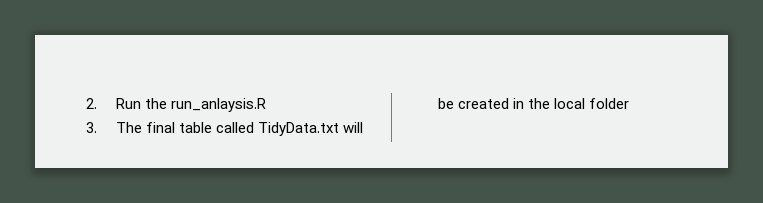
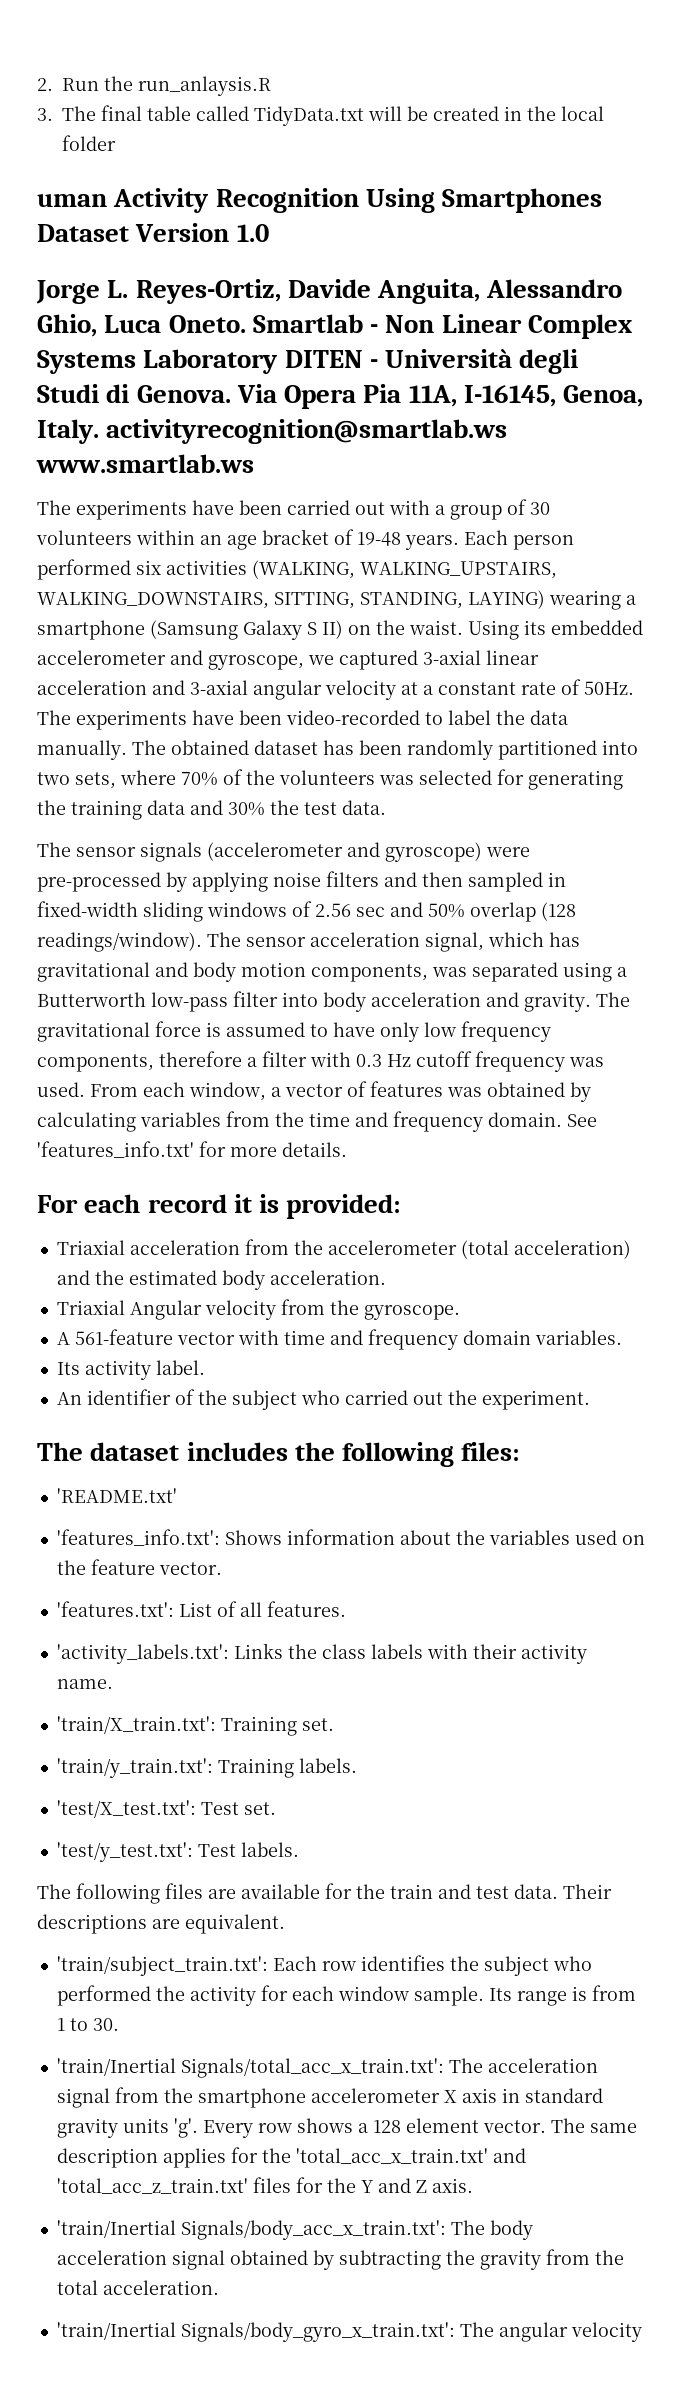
(630, 103) none -> [37,188,603,213] [37,223,269,242] [36,279,623,304] [37,314,633,339] [37,349,579,374] [37,384,644,409] [37,419,508,444] [36,454,254,473] [37,499,550,520] [36,529,574,550] [37,559,557,580] [37,590,636,610] [37,620,643,640] [37,650,539,670] [37,679,634,700] [37,710,568,730] [37,740,638,760] [37,769,623,790] [37,800,386,820] [37,842,530,862] [37,871,566,892] [37,901,576,922] [37,932,580,952] [37,962,627,982] [37,991,630,1012] [37,1021,551,1042] [37,1051,604,1072] [37,1081,591,1102] [37,1111,597,1132] [37,1141,347,1158] [37,1194,402,1219] [56,1239,631,1259] [56,1270,386,1290] [56,1299,460,1320] [56,1329,622,1350] [56,1360,205,1380] [56,1389,590,1410] [37,1442,521,1467] [56,1488,177,1503] [56,1529,645,1546] [56,1559,222,1575] [56,1601,346,1617] [56,1643,587,1664] [56,1679,113,1689] [56,1716,334,1736] [56,1758,357,1778] [56,1800,276,1818] [56,1842,299,1862] [37,1883,612,1904] [37,1914,285,1934] [56,1955,592,1976] [56,1985,636,2006] [56,2018,119,2031] [56,2058,598,2078] [56,2087,603,2108] [56,2118,637,2138] [56,2147,526,2168] [56,2177,473,2194] [56,2220,533,2240] [56,2249,624,2270] [56,2280,219,2295] [56,2322,642,2342] // uman Activity Recognition Using Smartphones Dataset Version 1.0 // Jorge L. Reyes-Ortiz, Davide Anguita, Alessandro Ghio, Luca Oneto. Smartlab - Non Linear Complex Systems Laboratory DITEN - Università degli Studi di Genova. Via Opera Pia 11A, I-16145, Genoa, Italy. activityrecognition@smartlab.ws www.smartlab.ws // The experiments have been carried out with a group of 30 volunteers within an age bracket of 19-48 years. Each person performed six activities (WALKING, WALKING_UPSTAIRS, WALKING_DOWNSTAIRS, SITTING, STANDING, LAYING) wearing a smartphone (Samsung Galaxy S II) on the waist. Using its embedded accelerometer and gyroscope, we captured 3-axial linear acceleration and 3-axial angular velocity at a constant rate of 50Hz. The experiments have been video-recorded to label the data manually. The obtained dataset has been randomly partitioned into two sets, where 70% of the volunteers was selected for generating the training data and 30% the test data. // The sensor signals (accelerometer and gyroscope) were pre-processed by applying noise filters and then sampled in fixed-width sliding windows of 2.56 sec and 50% overlap (128 readings/window). The sensor acceleration signal, which has gravitational and body motion components, was separated using a Butterworth low-pass filter into body acceleration and gravity. The gravitational force is assumed to have only low frequency components, therefore a filter with 0.3 Hz cutoff frequency was used. From each window, a vector of features was obtained by calculating variables from the time and frequency domain. See 'features_info.txt' for more details. // For each record it is provided: // Triaxial acceleration from the accelerometer (total acceleration) and the estimated body acceleration. // Triaxial Angular velocity from the gyroscope. // A 561-feature vector with time and frequency domain variables. // Its activity label. // An identifier of the subject who carried out the experiment. // The dataset includes the following files: // 'README.txt' // 'features_info.txt': Shows information about the variables used on the feature vector. // 'features.txt': List of all features. // 'activity_labels.txt': Links the class labels with their activity name. // 'train/X_train.txt': Training set. // 'train/y_train.txt': Training labels. // 'test/X_test.txt': Test set. // 'test/y_test.txt': Test labels. // The following files are available for the train and test data. Their descriptions are equivalent. // 'train/subject_train.txt': Each row identifies the subject who performed the activity for each window sample. Its range is from 1 to 30. // 'train/Inertial Signals/total_acc_x_train.txt': The acceleration signal from the smartphone accelerometer X axis in standard gravity units 'g'. Every row shows a 128 element vector. The same description applies for the 'total_acc_x_train.txt' and 'total_acc_z_train.txt' files for the Y and Z axis. // 'train/Inertial Signals/body_acc_x_train.txt': The body acceleration signal obtained by subtracting the gravity from the total acceleration. // 'train/Inertial Signals/body_gyro_x_train.txt': The angular velocity

